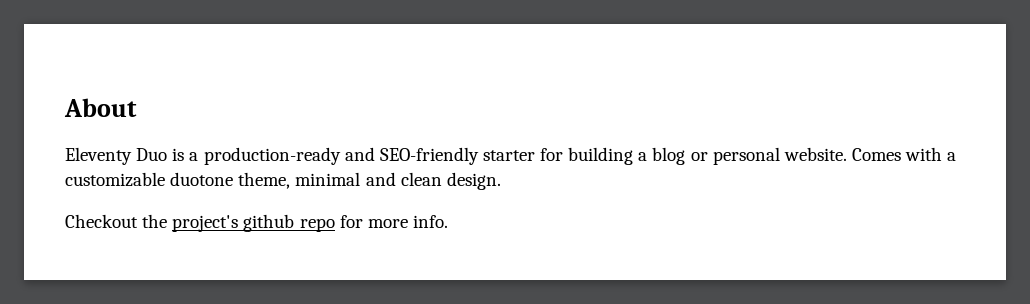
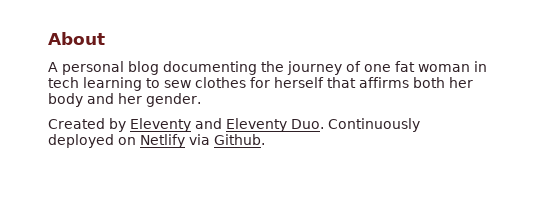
[65,147,957,165] [65,172,501,190] [65,214,448,232] Eleventy Duo is a production-ready and SEO-friendly starter for building a blog or personal website. Comes with a customizable duotone theme, minimal and clean design. // Checkout the project's github repo for more info. -> [48,61,487,75] [48,77,473,91] [48,93,201,107] [48,118,420,132] [48,134,265,148] A personal blog documenting the journey of one fat woman in tech learning to sew clothes for herself that affirms both her body and her gender. // Created by Eleventy and Eleventy Duo. Continuously deployed on Netlify via Github.

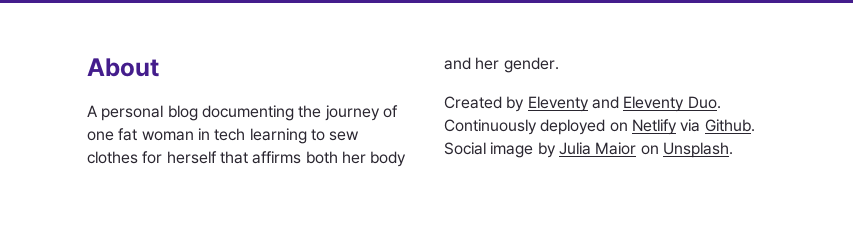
(265, 139) none -> [444,142,733,158] Social image by Julia Maior on Unsplash.

